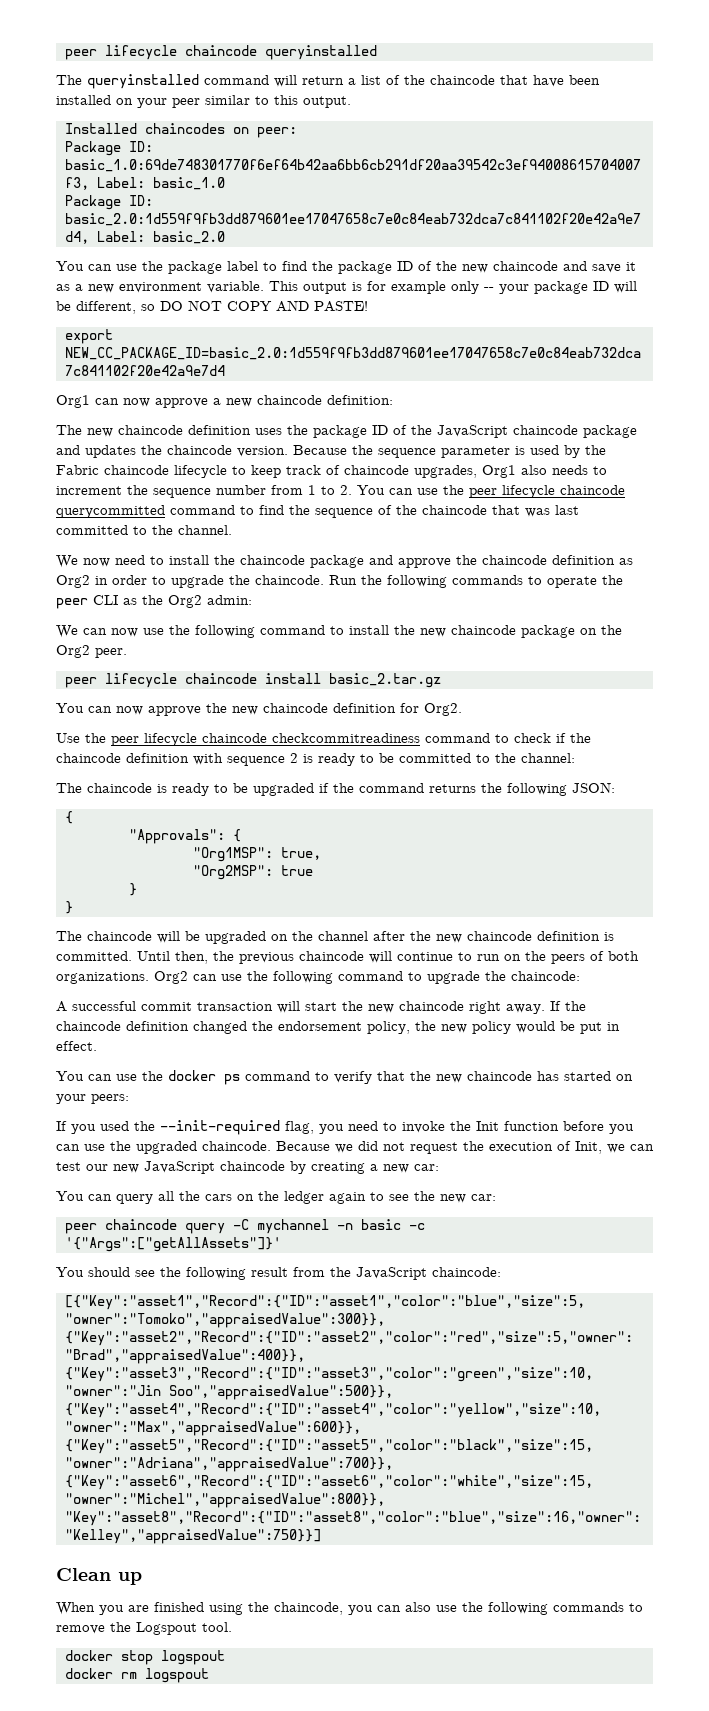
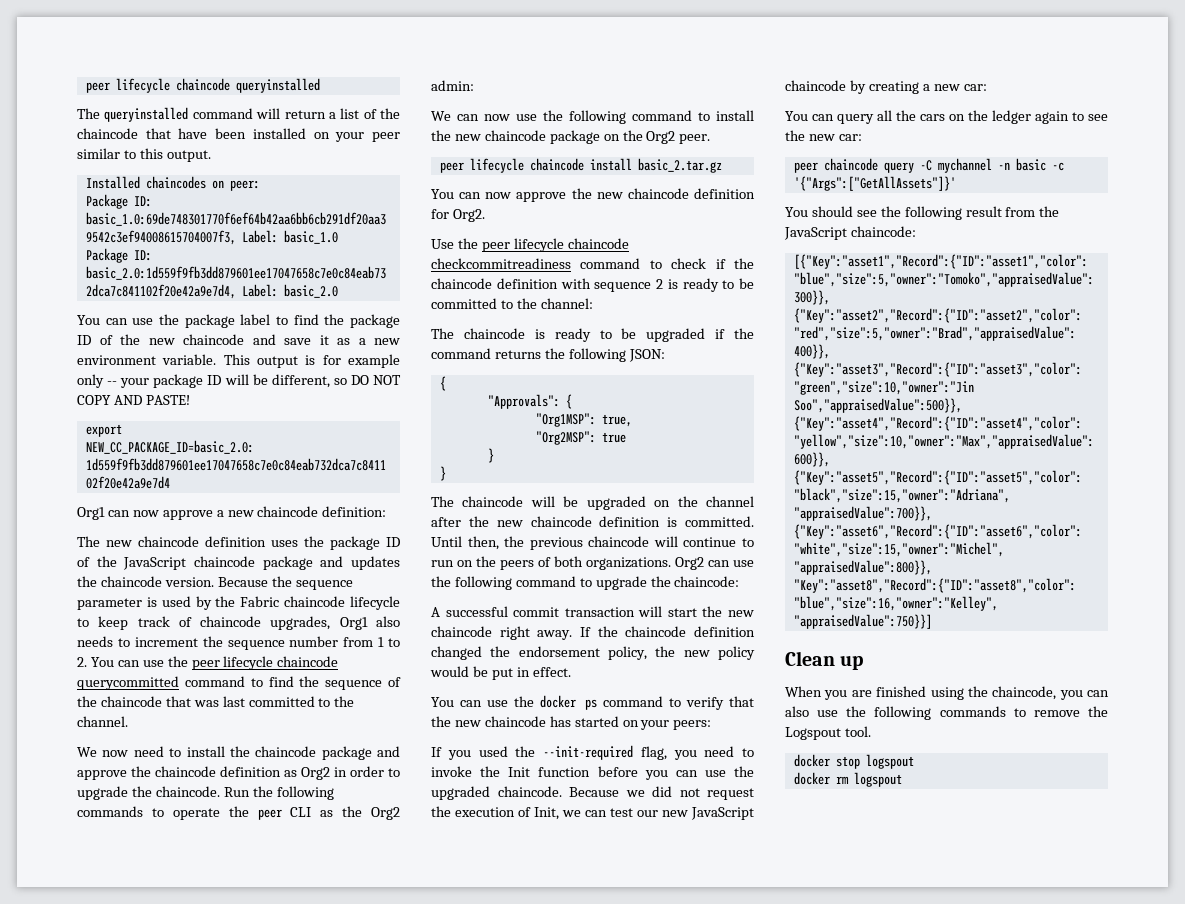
[65,1237,281,1252] '{"Args":["getAllAssets"]}' -> [793,176,956,191] '{"Args":["GetAllAssets"]}'

